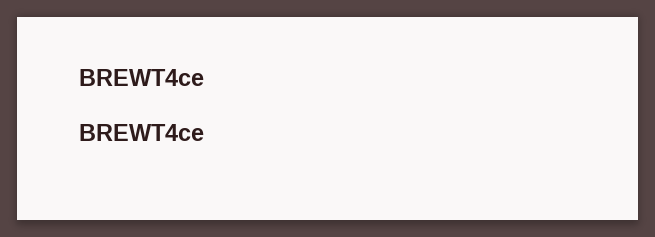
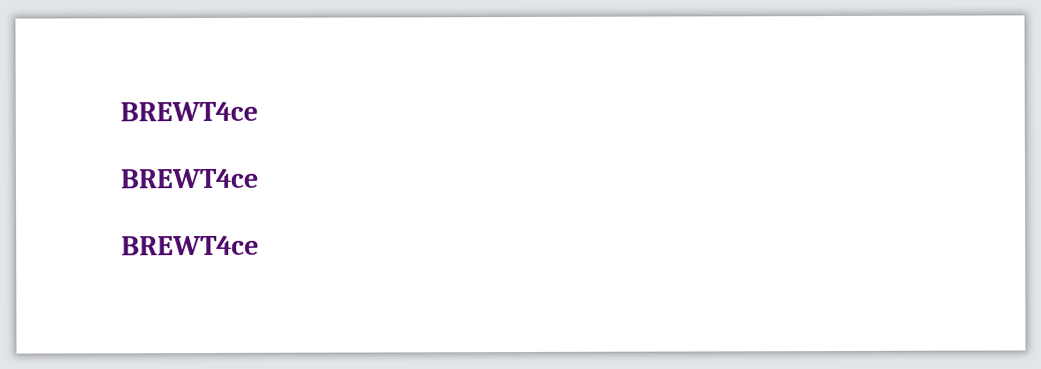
[79,69,204,86] [79,124,204,141] BREWT4ce // BREWT4ce -> [120,101,258,122] [120,168,259,189] [121,235,259,256] BREWT4ce // BREWT4ce // BREWT4ce

